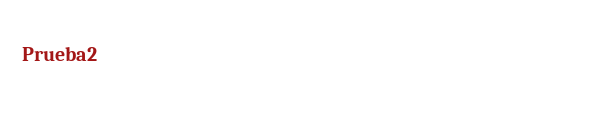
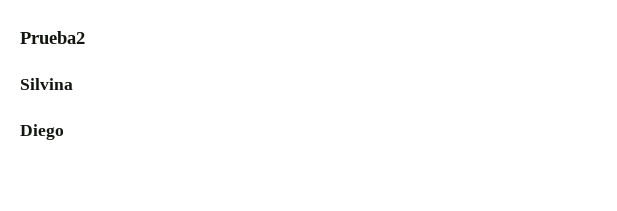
(97, 53) none -> [20,78,73,90] [20,124,64,140] // Silvina // Diego

